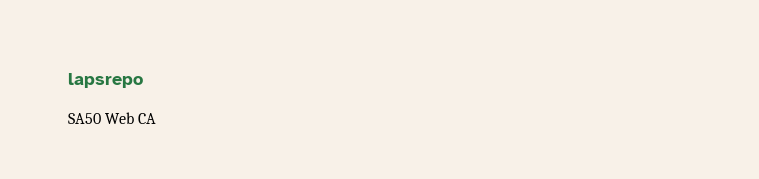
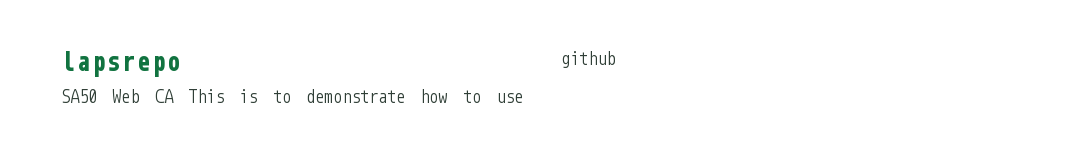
(157, 118) none -> [188,89,523,103] [561,51,615,68] This is to demonstrate how to use github

